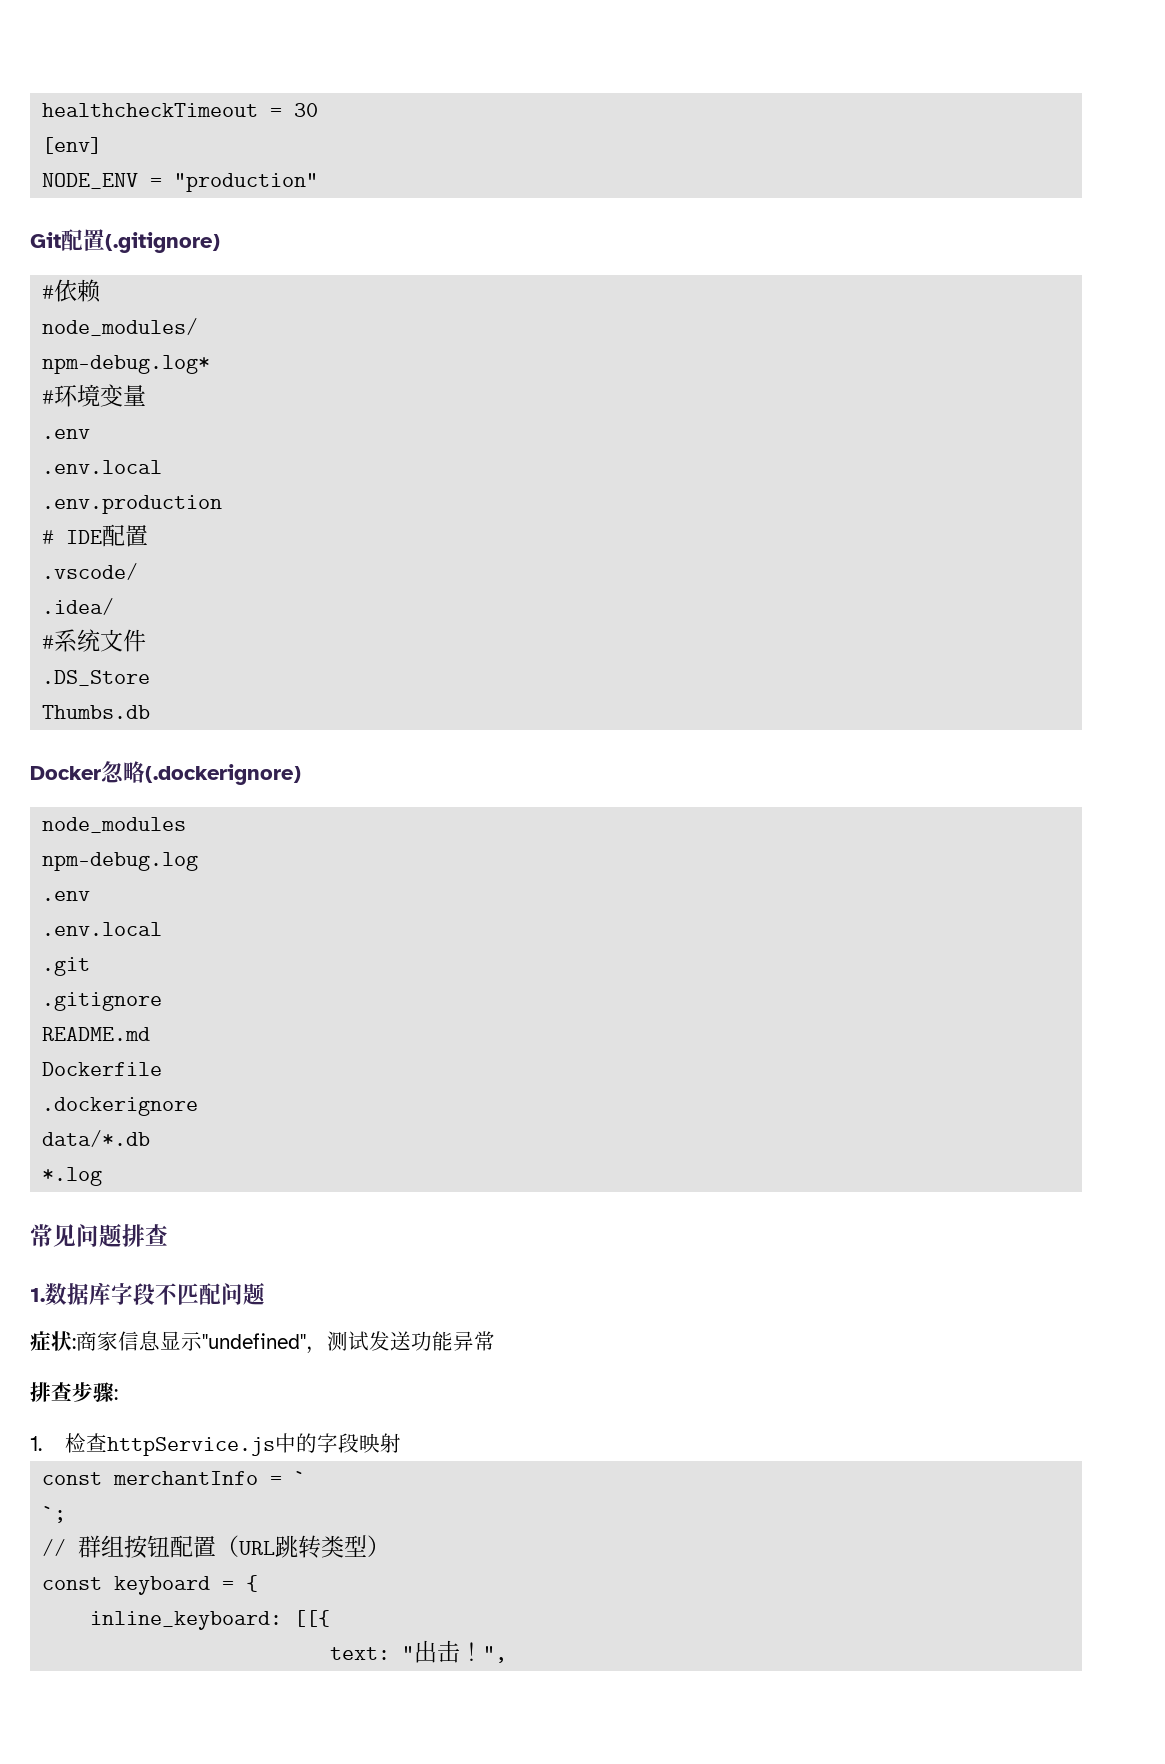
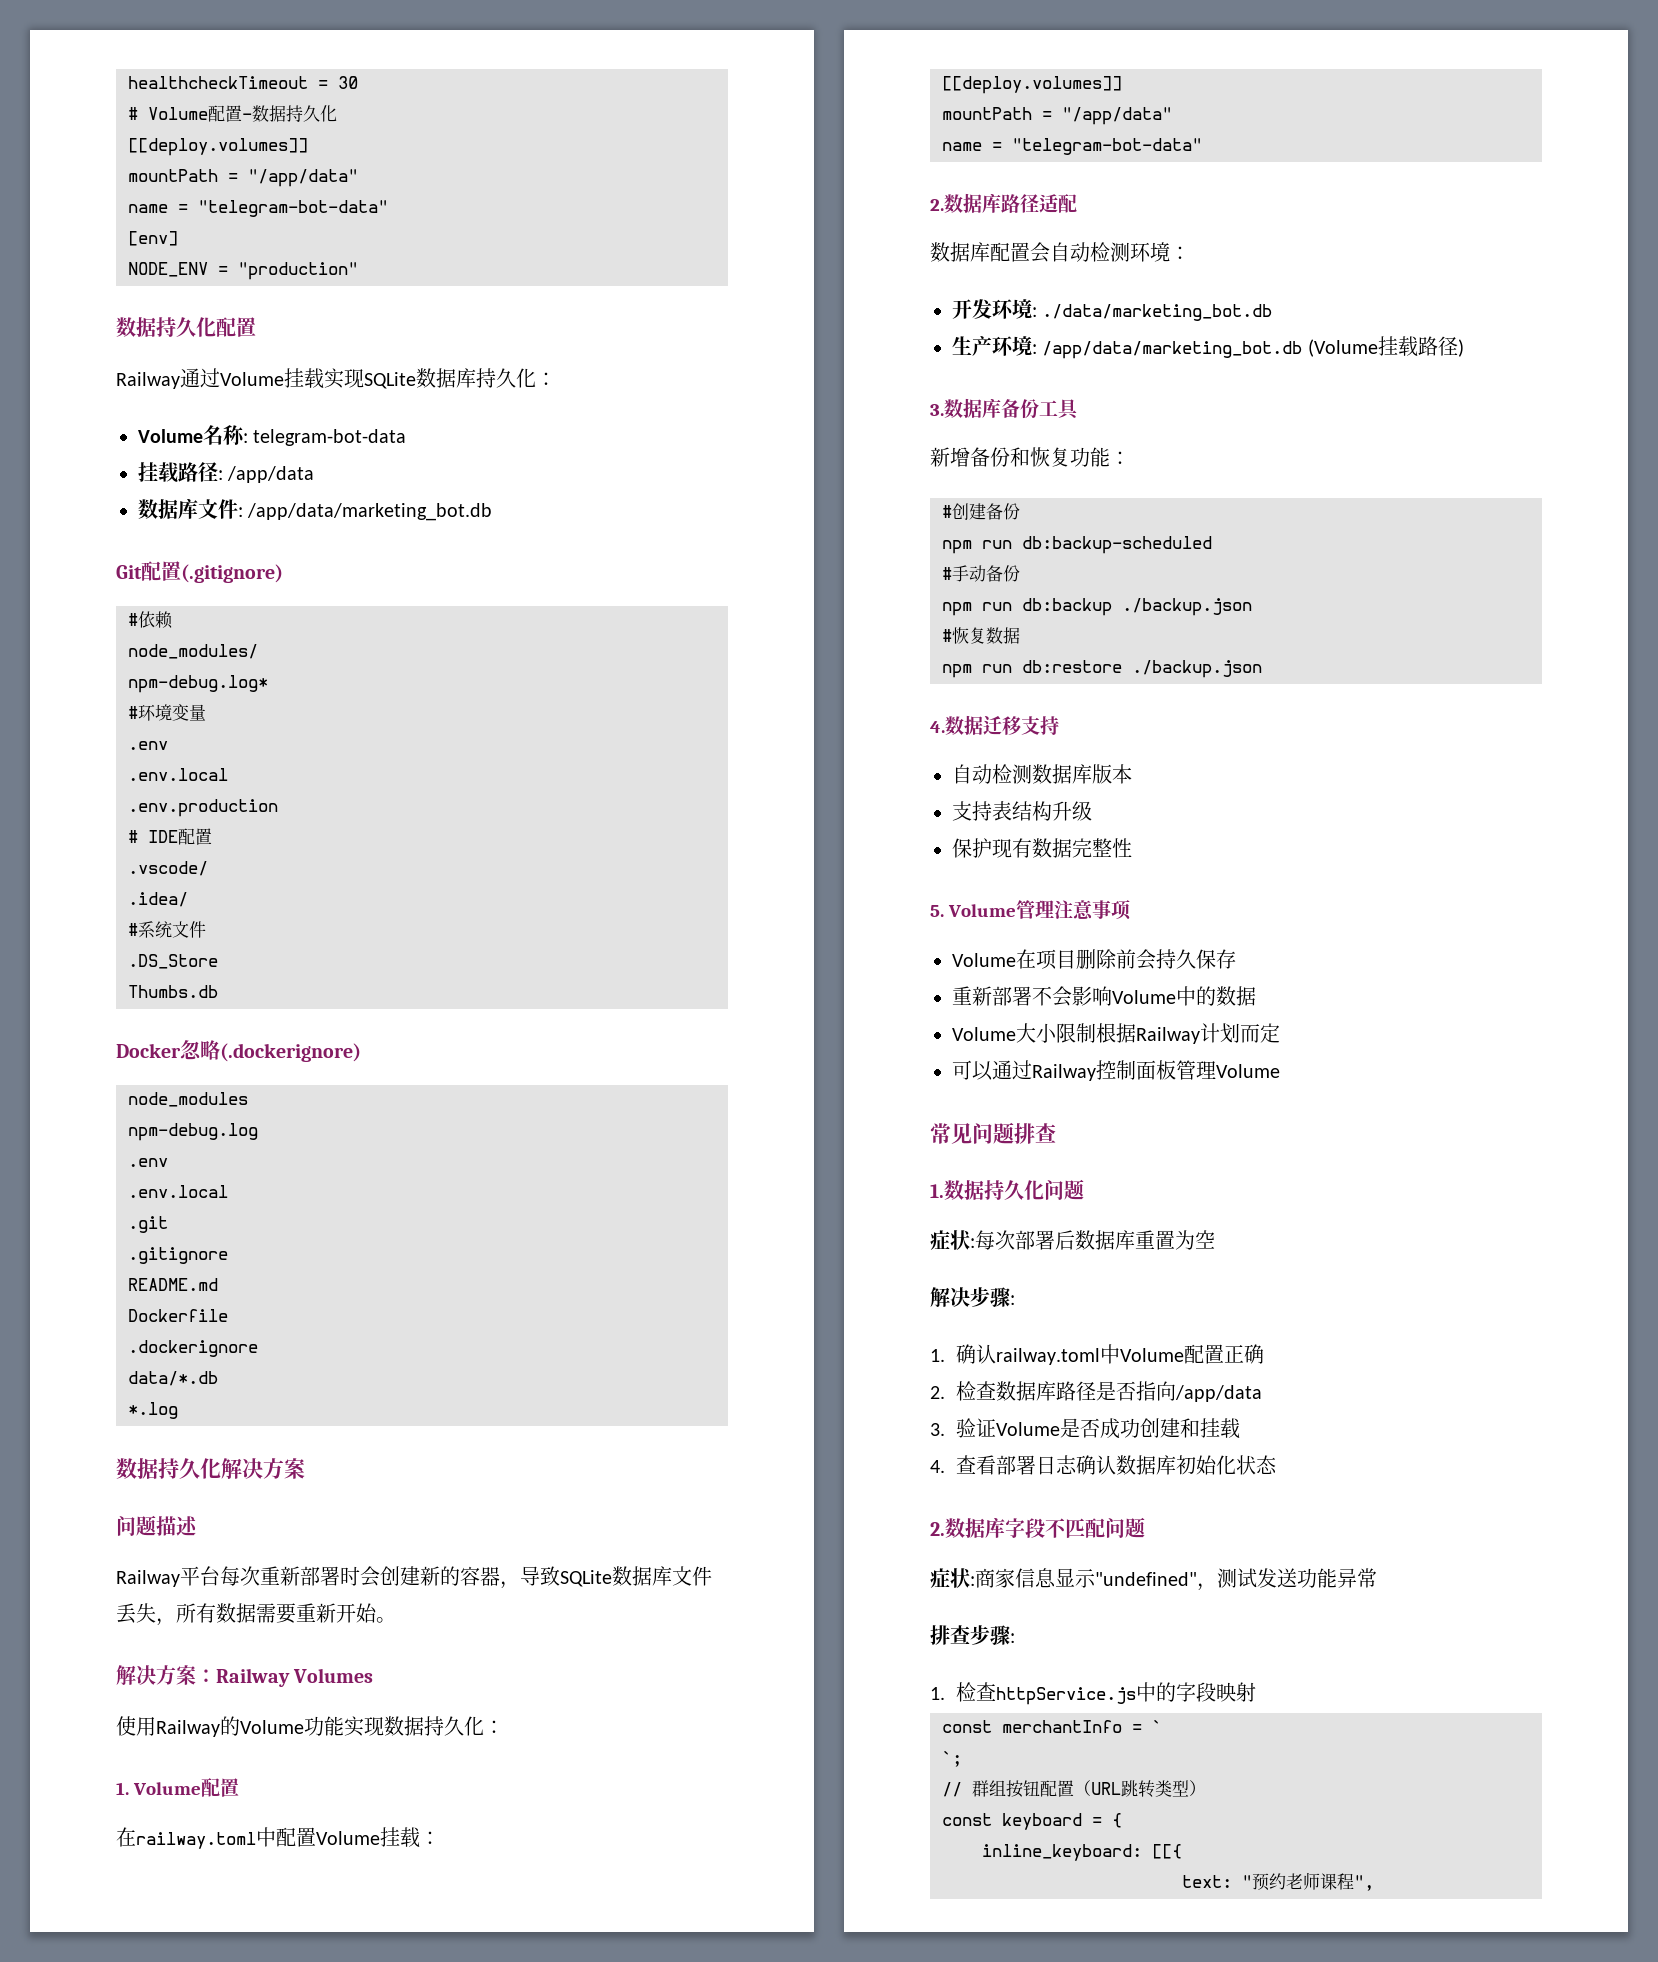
[42,137,103,154] [42,173,319,192] [env] // NODE_ENV = "production" -> [128,105,337,122] [128,138,308,156] [128,169,358,187] [128,200,388,217] [128,231,178,246] [128,262,358,280] [116,317,256,337] [116,368,556,389] [138,425,407,446] [138,462,315,483] [138,498,493,521] # Volume配置-数据持久化 // [[deploy.volumes]] // mountPath = "/app/data" // name = "telegram-bot-data" // [env] // NODE_ENV = "production" // 数据持久化配置 // Railway通过Volume挂载实现SQLite数据库持久化： // Volume名称: telegram-bot-data // 挂载路径: /app/data // 数据库文件: /app/data/marketing_bot.db
(103, 1176) none -> [116,1458,305,1479] [116,1515,198,1536] [116,1566,712,1589] [116,1603,396,1626] [116,1665,374,1687] [116,1716,504,1737] [116,1778,240,1797] [116,1827,440,1849] [942,76,1122,94] [942,107,1172,125] [942,138,1202,155] [930,193,1077,213] [930,242,1190,263] [952,299,1273,321] [952,336,1464,359] [930,398,1080,420] [930,447,1130,467] [942,503,1020,520] [942,536,1212,554] [942,565,1020,582] [942,598,1252,616] [942,627,1020,644] [942,660,1262,678] [930,715,1059,735] [952,764,1132,784] [952,801,1092,821] [952,838,1132,858] [930,900,1132,920] [952,949,1236,970] [952,986,1256,1007] [952,1023,1280,1044] [952,1060,1280,1081] // 数据持久化解决方案 // 问题描述 // Railway平台每次重新部署时会创建新的容器，导致SQLite数据库文件丢失，所有数据需要重新开始。 // 解决方案：Railway Volumes // 使用Railway的Volume功能实现数据持久化： // 1. Volume配置 // 在railway.toml中配置Volume挂载： // [[deploy.volumes]] // mountPath = "/app/data" // name = "telegram-bot-data" // 2.数据库路径适配 // 数据库配置会自动检测环境： // 开发环境: ./data/marketing_bot.db // 生产环境: /app/data/marketing_bot.db (Volume挂载路径) // 3.数据库备份工具 // 新增备份和恢复功能： // #创建备份 // npm run db:backup-scheduled // #手动备份 // npm run db:backup ./backup.json // #恢复数据 // npm run db:restore ./backup.json // 4.数据迁移支持 // 自动检测数据库版本 // 支持表结构升级 // 保护现有数据完整性 // 5. Volume管理注意事项 // Volume在项目删除前会持久保存 // 重新部署不会影响Volume中的数据 // Volume大小限制根据Railway计划而定 // 可以通过Railway控制面板管理Volume
(89, 1294) none -> [984,1179,1084,1200] [930,1230,1215,1250] [930,1287,1015,1307] [930,1344,1265,1365] [930,1381,1263,1402] [930,1418,1241,1439] [930,1455,1278,1475] [930,1518,985,1538] 持久化问题 // 症状:每次部署后数据库重置为空 // 解决步骤: // 1.确认railway.toml中Volume配置正确 // 2.检查数据库路径是否指向/app/data // 3.验证Volume是否成功创建和挂载 // 4.查看部署日志确认数据库初始化状态 // 2.数据
[414,1640,484,1663] 出击！ -> [1252,1872,1354,1891] 预约老师课程

